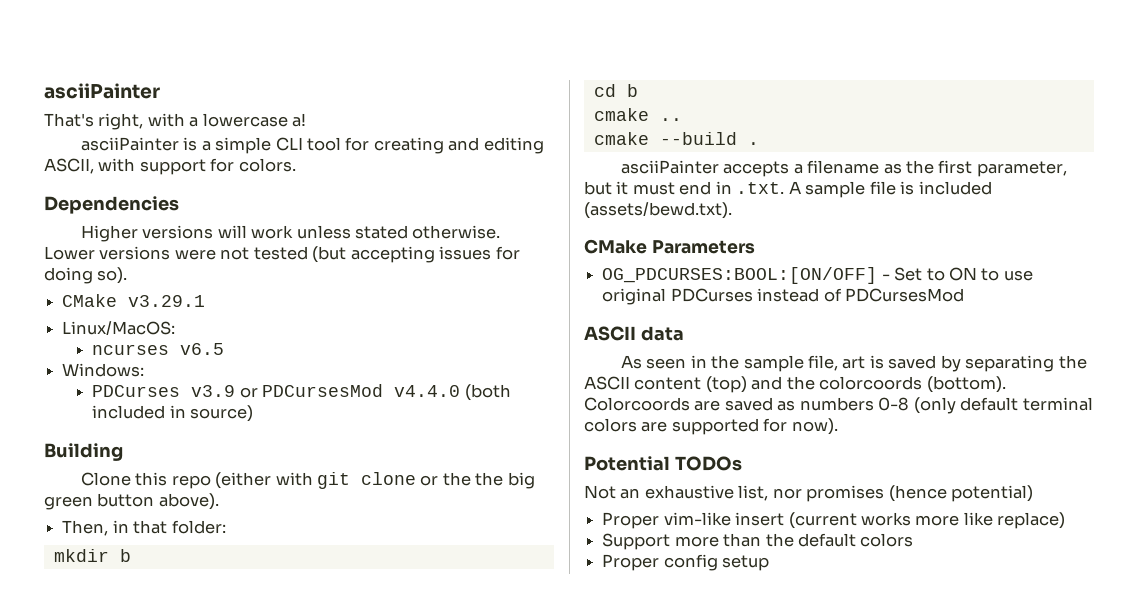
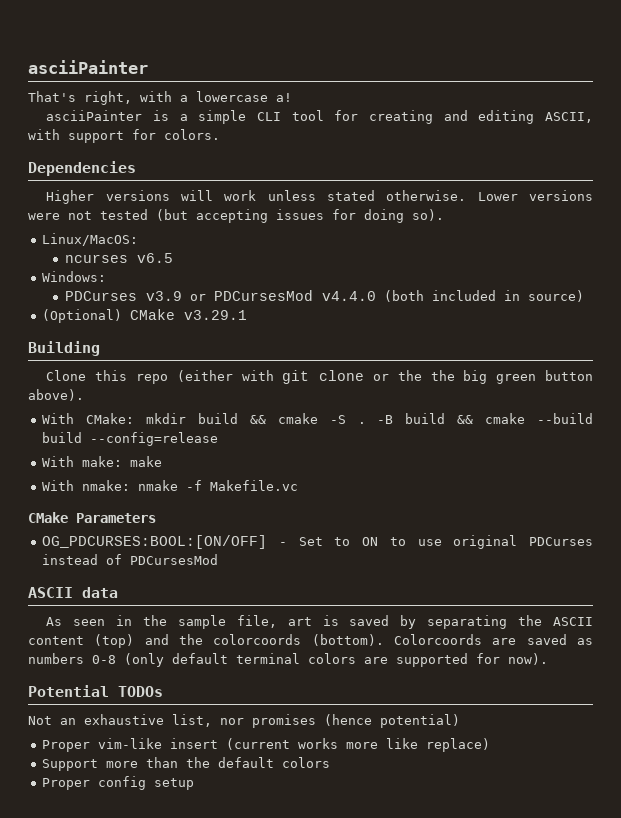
[62,294,206,307] // CMake v3.29.1 -> (444, 215) none
(254, 413) none -> [42,309,248,323] // (Optional) CMake v3.29.1
[62,520,226,536] [53,549,131,562] [593,84,638,97] [593,108,682,121] [593,132,759,145] [620,160,1067,177] [584,181,992,198] [584,202,732,219] Then, in that folder: // mkdir b // cd b // cmake .. // cmake --build . // asciiPainter accepts a filename as the first parameter, but it must end in .txt. A sample file is included (assets/bewd.txt). -> [42,413,593,424] [42,432,219,446] [42,456,163,467] [42,480,299,491] With CMake: mkdir build && cmake -S . -B build && cmake --build build --config=release // With make: make // With nmake: nmake -f Makefile.vc

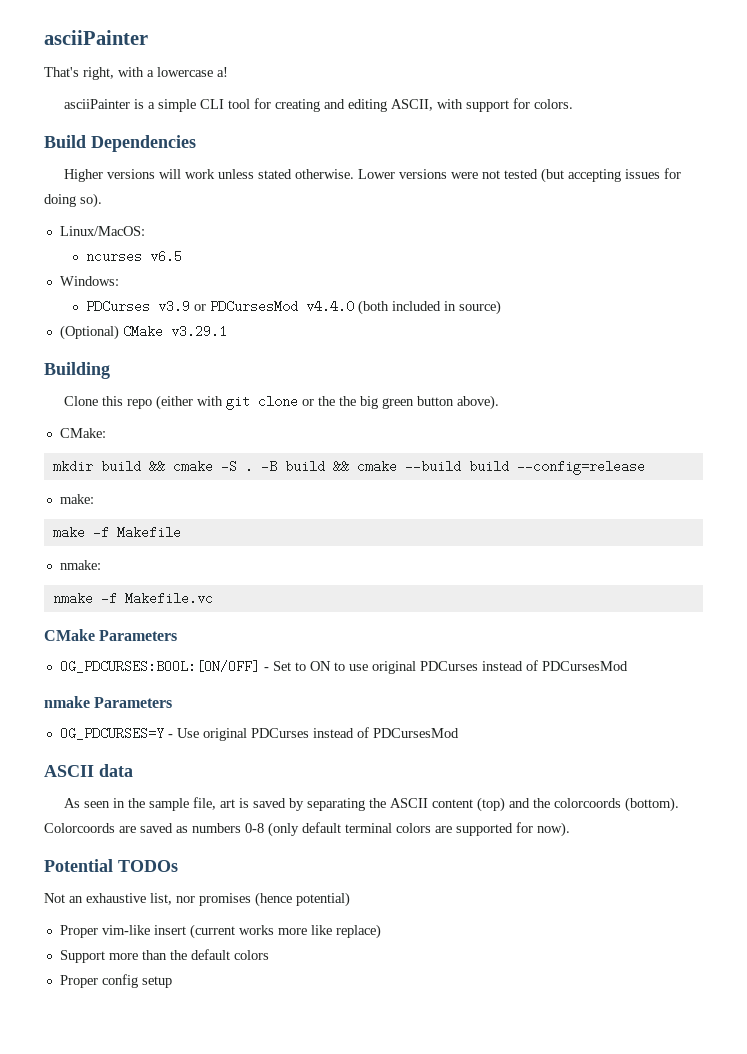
(220, 134) none -> [44,135,86,148] Build
[42,413,75,424] With -> (500, 402) none
(135, 418) none -> (106, 433) //
[42,456,75,467] With -> (645, 467) none
(123, 461) none -> (94, 499) //
[42,480,75,491] // With -> [92,526,181,539] -f Makefile //
(131, 485) none -> (101, 565) //
(219, 559) none -> [44,696,173,708] [59,727,459,741] // nmake Parameters // OG_PDCURSES=Y - Use original PDCurses instead of PDCursesMod

